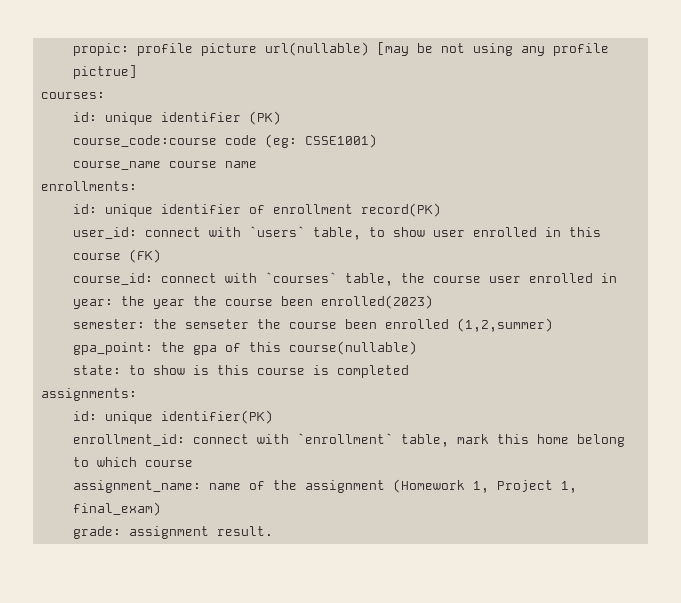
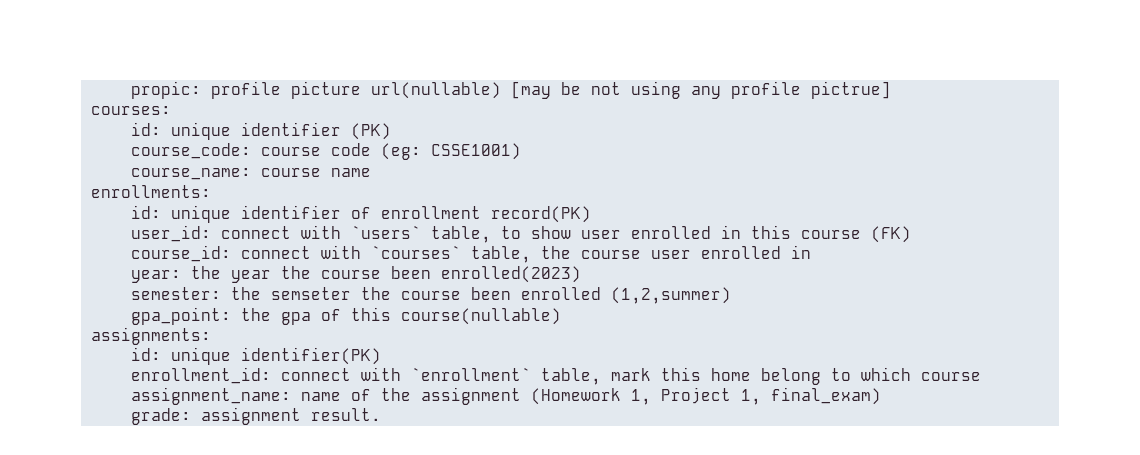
[72,135,217,147] course_code:course -> [131,143,322,159] course_code: course
[72,161,161,170] course_name -> [131,168,252,180] course_name:
[72,365,409,378] // state: to show is this course is completed -> (562, 316) none

